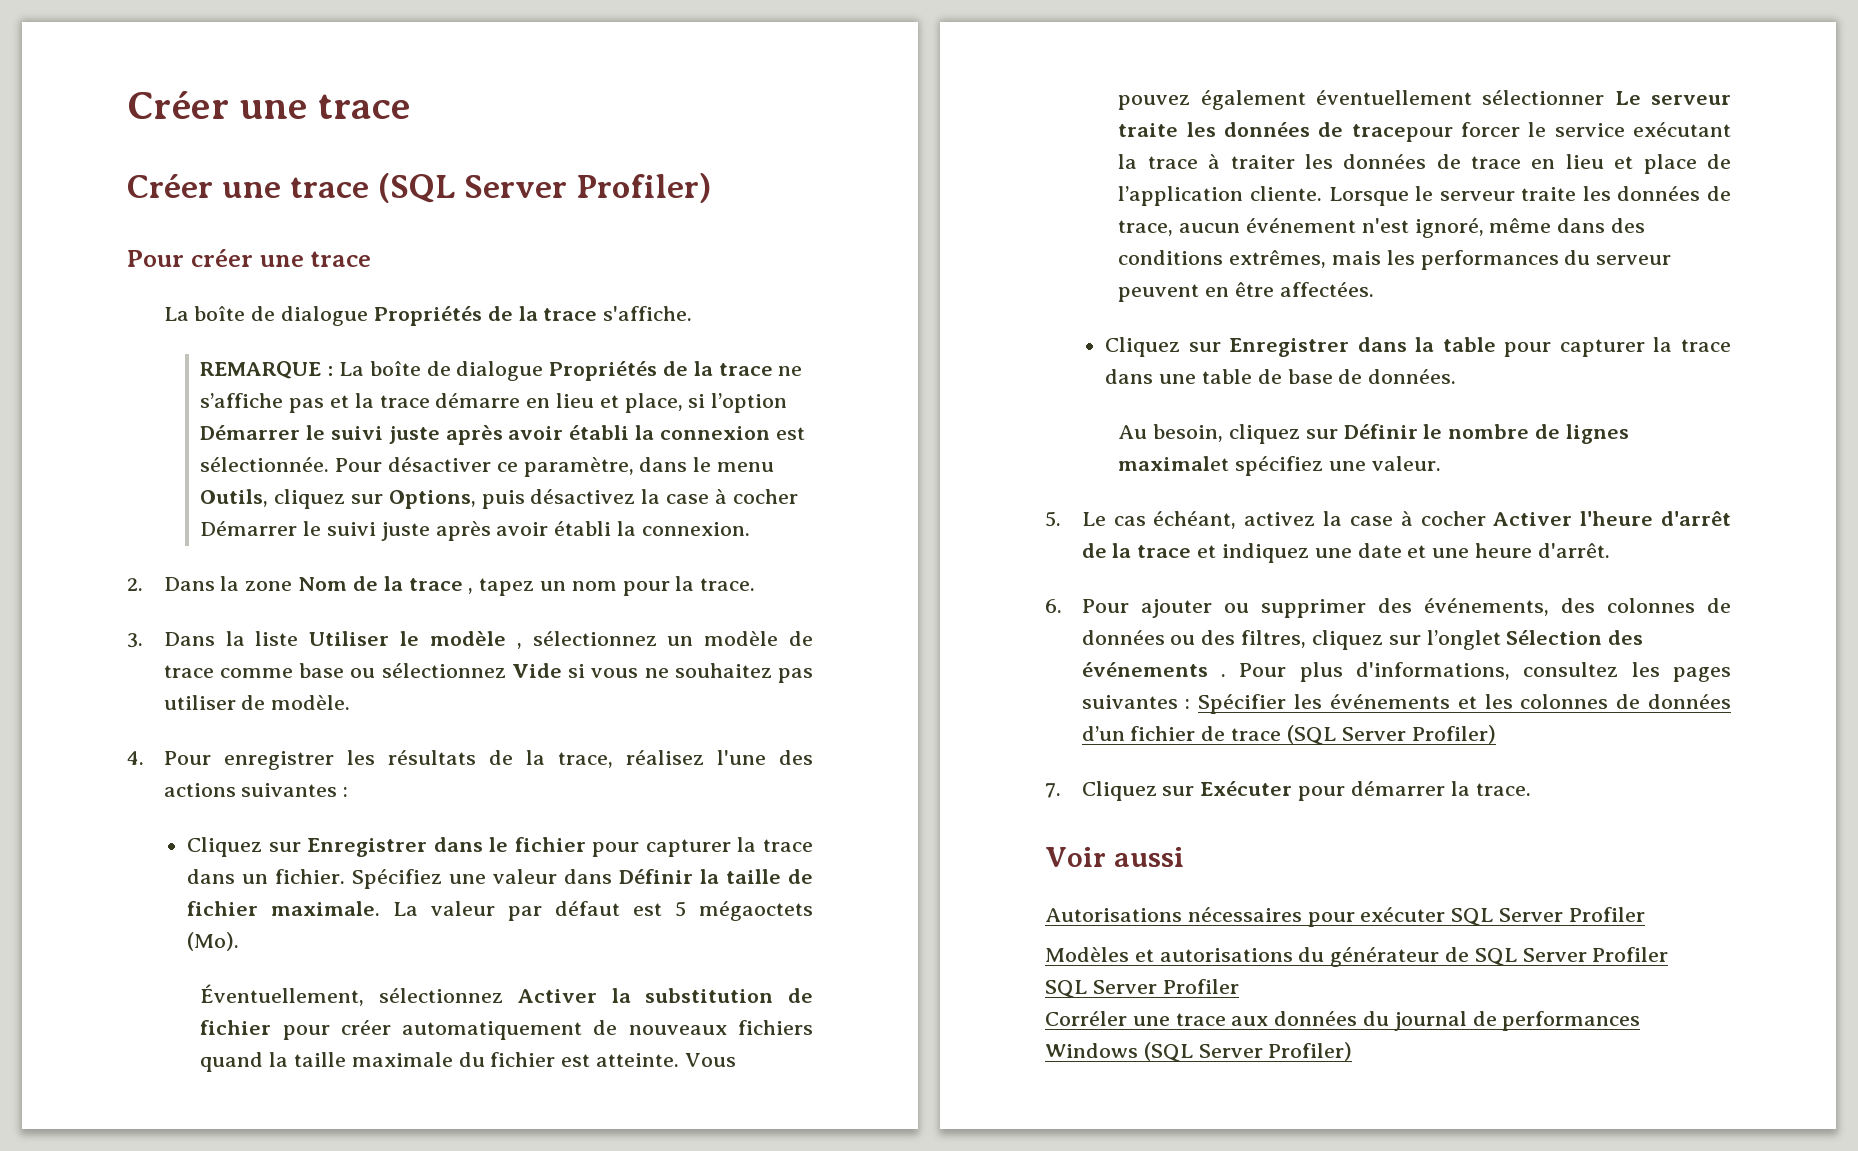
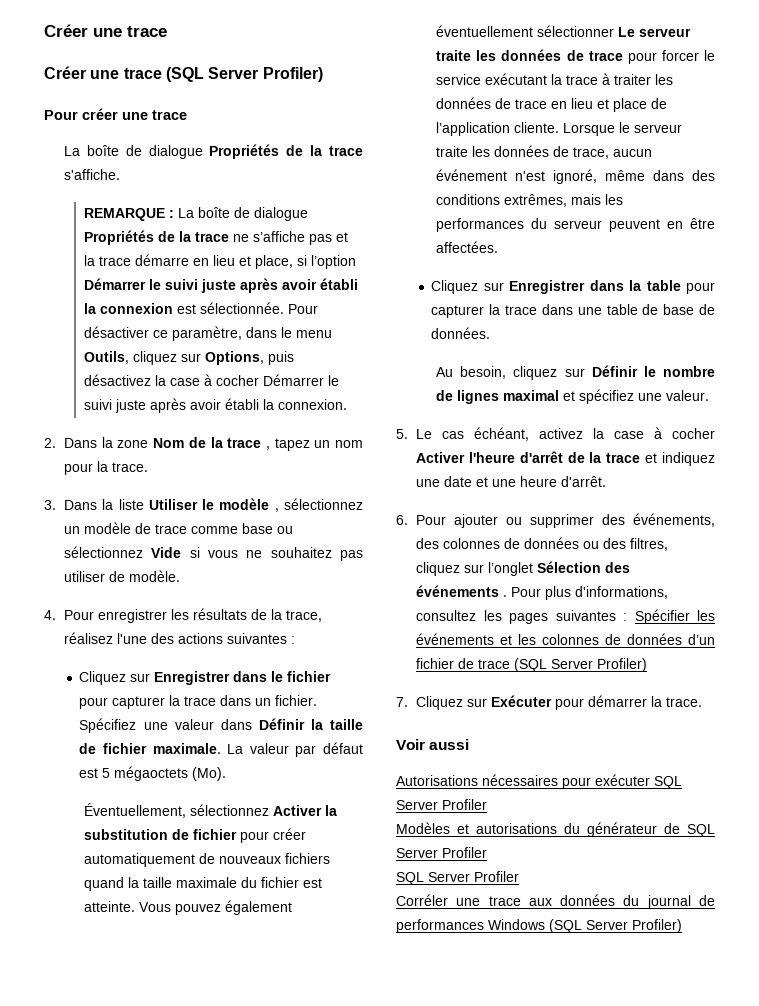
[1351,124,1453,142] tracepour -> [588,51,657,64] trace pour
[1118,456,1230,471] maximalet -> [503,390,576,401] maximal et

